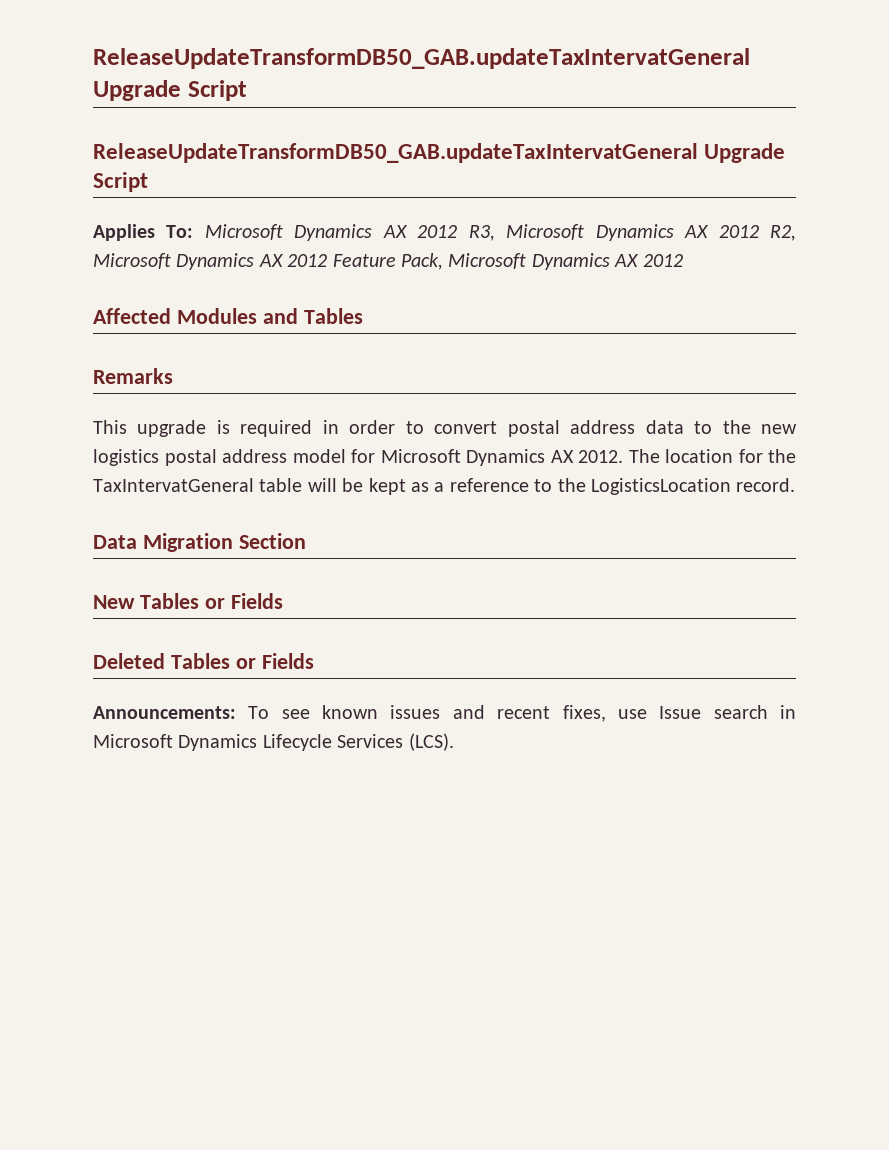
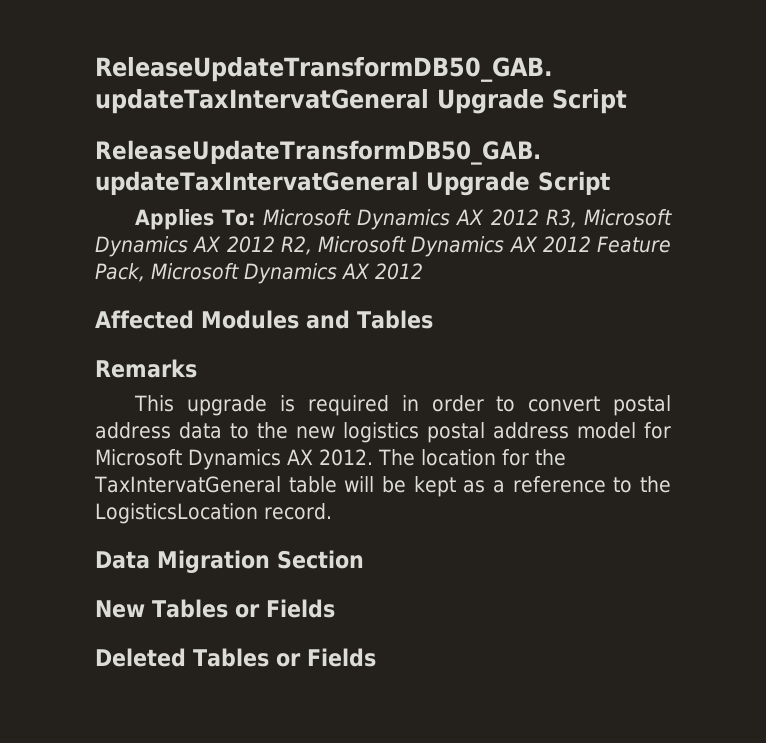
[93,705,797,722] [93,733,454,751] // Announcements: To see known issues and recent fixes, use Issue search in Microsoft Dynamics Lifecycle Services (LCS). -> (376, 657) none

